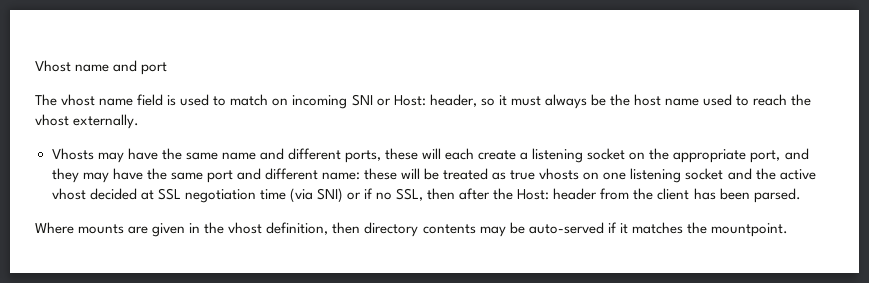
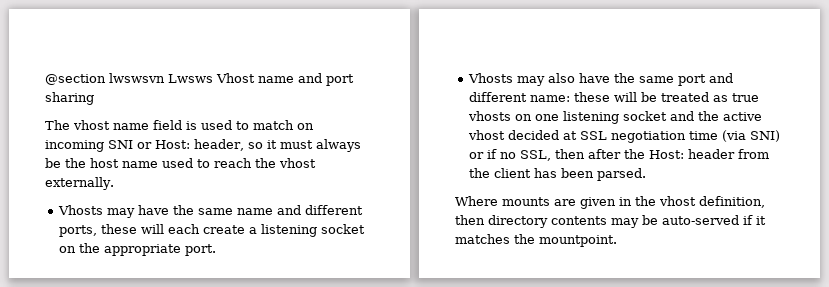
(35, 66) none -> [45,73,213,85] @section lwswsvn Lwsws
(168, 68) none -> [45,92,94,105] sharing
[750,148,809,163] [51,168,109,183] port, and they may -> [184,244,216,256] [467,73,575,86] port. // Vhosts may also

